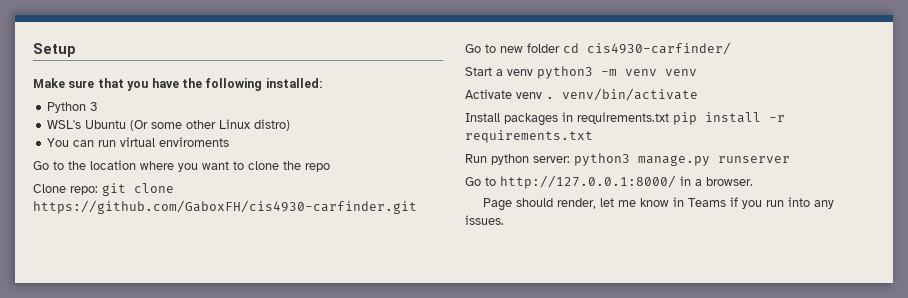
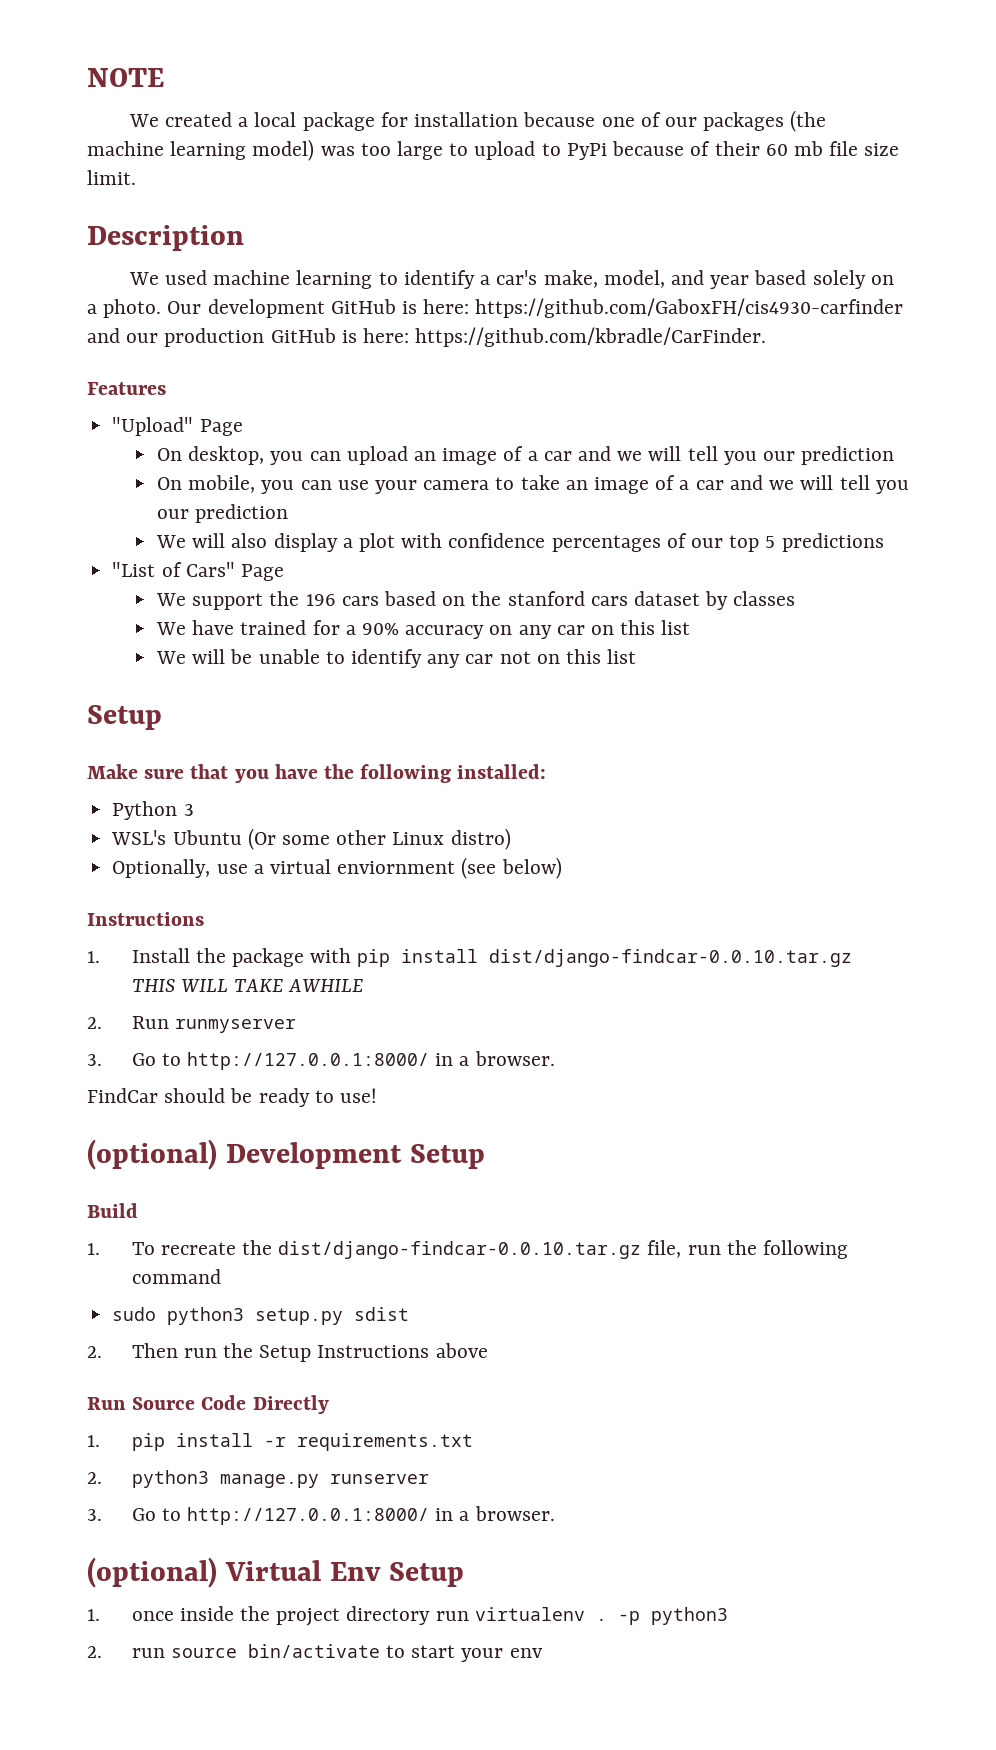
(33, 50) none -> [87,68,164,87] [128,110,827,132] [87,139,900,161] [87,170,136,185] [87,225,244,251] [128,270,894,289] [87,298,904,318] [87,327,767,347] [87,382,166,395] [112,417,243,436] [156,446,895,465] [156,475,909,494] [156,504,289,523] [155,533,884,552] [112,562,284,581] [155,591,796,610] [155,620,691,639] [155,649,637,668] NOTE // We created a local package for installation because one of our packages (the machine learning model) was too large to upload to PyPi because of their 60 mb file size limit. // Description // We used machine learning to identify a car's make, model, and year based solely on a photo. Our development GitHub is here: https://github.com/GaboxFH/cis4930-carfinder and our production GitHub is here: https://github.com/kbradle/CarFinder. // Features // "Upload" Page // On desktop, you can upload an image of a car and we will tell you our prediction // On mobile, you can use your camera to take an image of a car and we will tell you our prediction // We will also display a plot with confidence percentages of our top 5 predictions // "List of Cars" Page // We support the 196 cars based on the stanford cars dataset by classes // We have trained for a 90% accuracy on any car on this list // We will be unable to identify any car not on this list //
[47,137,230,147] [33,160,330,172] [33,183,174,196] [33,200,417,214] [465,42,731,55] [465,66,697,79] [465,88,698,101] [465,112,785,126] [465,130,593,143] [465,153,790,166] [465,175,753,189] [483,197,835,211] [465,215,504,225] You can run virtual enviroments // Go to the location where you want to clone the repo // Clone repo: git clone https://github.com/GaboxFH/cis4930-carfinder.git // Go to new folder cd cis4930-carfinder/ // Start a venv python3 -m venv venv // Activate venv . venv/bin/activate // Install packages in requirements.txt pip install -r requirements.txt // Run python server: python3 manage.py runserver // Go to http://127.0.0.1:8000/ in a browser. // Page should render, let me know in Teams if you run into any issues. -> [112,857,562,879] [87,912,204,926] [87,948,853,967] [131,979,364,992] [87,1016,296,1033] [87,1051,555,1070] [87,1088,378,1107] [87,1139,485,1170] [87,1203,138,1218] [87,1240,849,1259] [131,1269,221,1284] [112,1307,410,1325] [87,1343,488,1362] [87,1395,329,1414] [87,1433,473,1451] [87,1470,429,1488] [87,1506,555,1525] [87,1557,465,1588] [87,1606,728,1626] [87,1644,543,1662] Optionally, use a virtual enviornment (see below) // Instructions // 1. Install the package with pip install dist/django-findcar-0.0.10.tar.gz // THIS WILL TAKE AWHILE // 2. Run runmyserver // 3. Go to http://127.0.0.1:8000/ in a browser. // FindCar should be ready to use! // (optional) Development Setup // Build // 1. To recreate the dist/django-findcar-0.0.10.tar.gz file, run the following command // sudo python3 setup.py sdist // 2. Then run the Setup Instructions above // Run Source Code Directly // 1. pip install -r requirements.txt // 2. python3 manage.py runserver // 3. Go to http://127.0.0.1:8000/ in a browser. // (optional) Virtual Env Setup // 1. once inside the project directory run virtualenv . -p python3 // 2. run source bin/activate to start your env

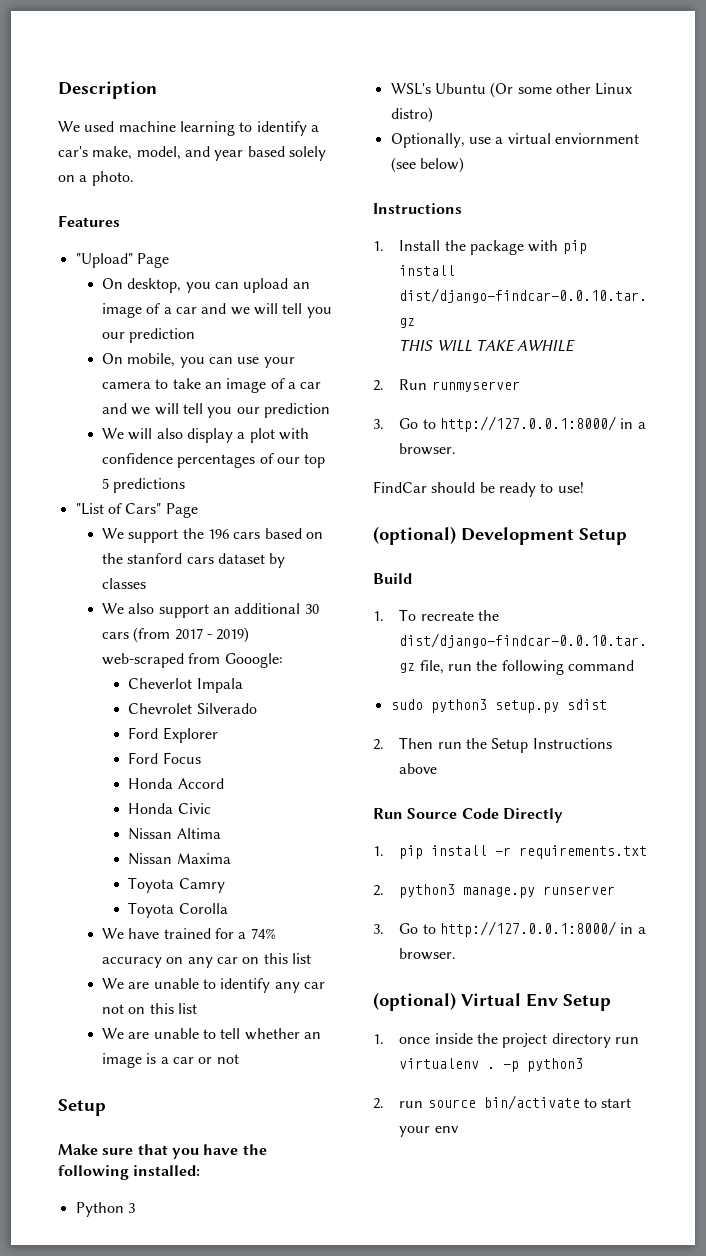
[87,68,164,87] [128,110,827,132] [87,139,900,161] [87,170,136,185] NOTE // We created a local package for installation because one of our packages (the machine learning model) was too large to upload to PyPi because of their 60 mb file size limit. // -> (58, 90) none
[167,298,904,318] [87,327,767,347] Our development GitHub is here: https://github.com/GaboxFH/cis4930-carfinder and our production GitHub is here: https://github.com/kbradle/CarFinder. -> (134, 178) none
(796, 598) none -> [101,603,319,618] [101,627,250,643] [101,653,283,668] [128,678,243,693] [128,703,257,714] [128,727,218,743] [128,752,201,764] [128,778,224,789] [128,803,211,814] [128,828,221,840] [128,853,231,865] [128,877,225,893] [128,902,228,918] // We also support an additional 30 cars (from 2017 - 2019) web-scraped from Gooogle: // Cheverlot Impala // Chevrolet Silverado // Ford Explorer // Ford Focus // Honda Accord // Honda Civic // Nissan Altima // Nissan Maxima // Toyota Camry // Toyota Corolla
[361,623,399,635] 90% -> [250,928,276,939] 74%
[192,649,253,664] will be -> [128,982,150,989] are
(637, 656) none -> [101,1028,321,1040] [101,1053,239,1068] // We are unable to tell whether an image is a car or not

